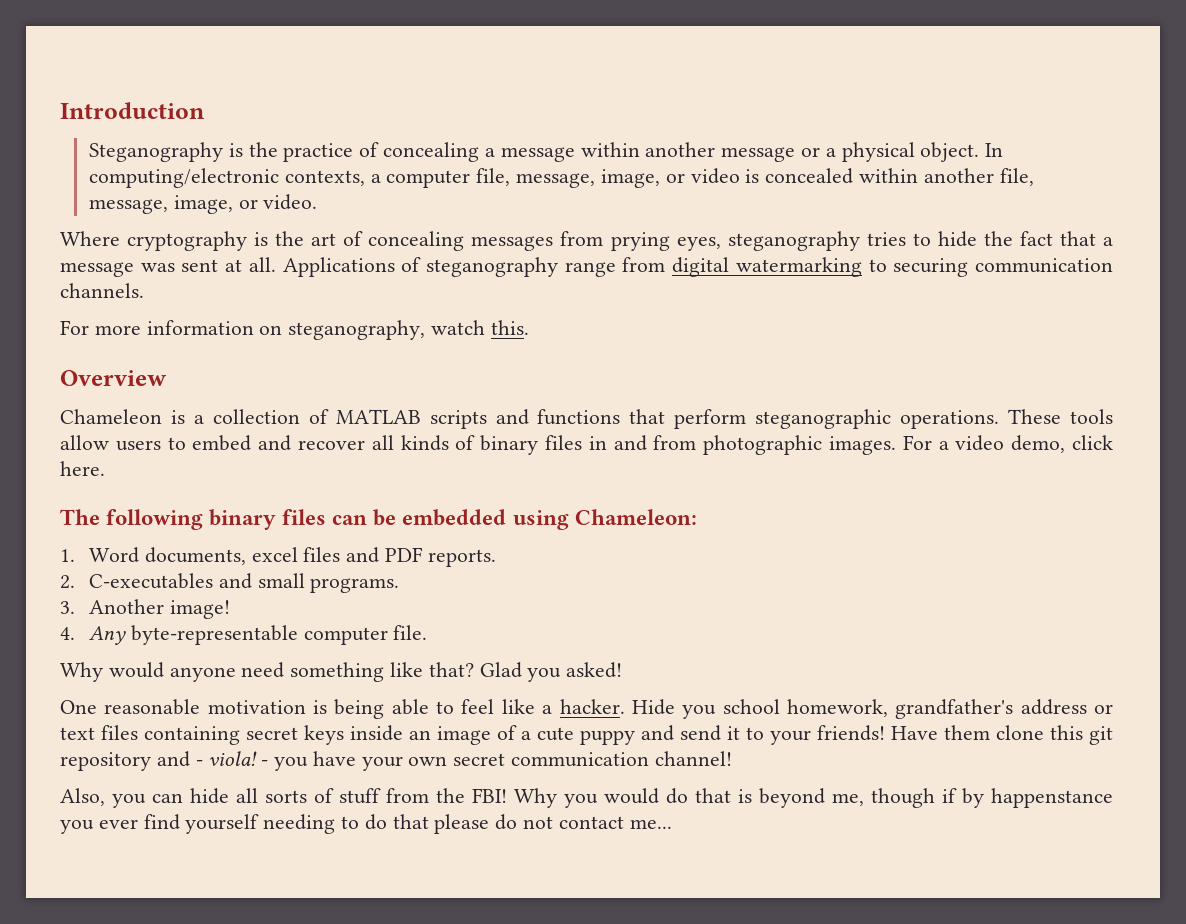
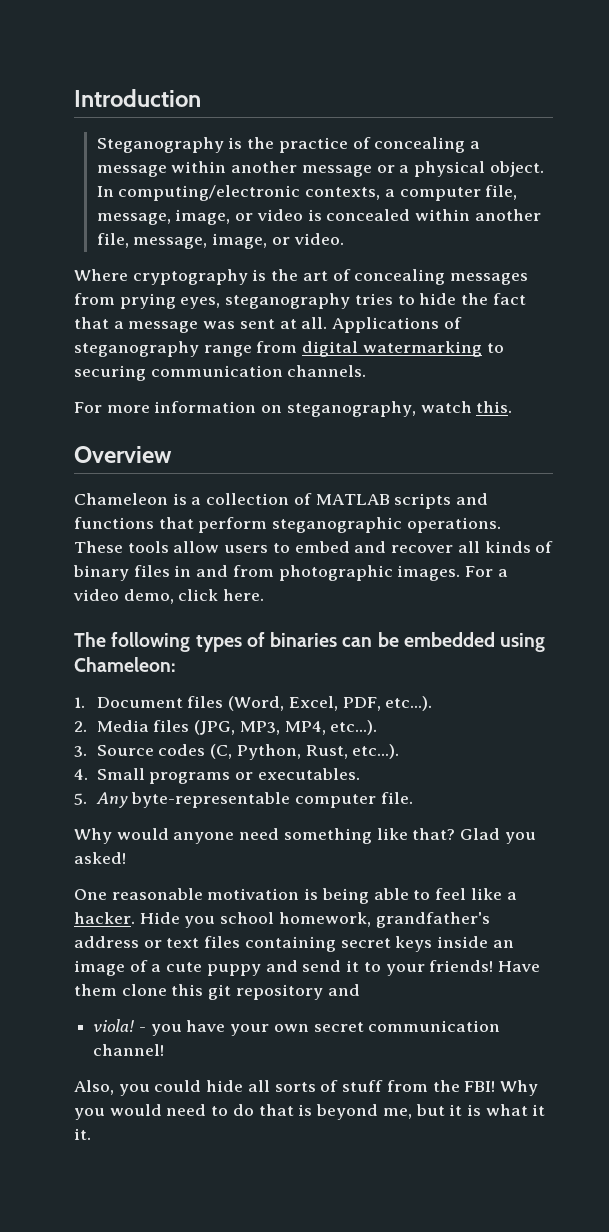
[209,509,327,530] binary files -> [195,632,338,652] types of binaries
[89,547,496,567] [60,573,400,593] [60,599,230,619] [60,627,75,640] Word documents, excel files and PDF reports. // 2. C-executables and small programs. // 3. Another image! // 4. -> [96,696,433,711] [74,720,378,735] [74,744,400,760] [74,768,360,784] [74,793,87,805] Document files (Word, Excel, PDF, etc...). // 2. Media files (JPG, MP3, MP4, etc...). // 3. Source codes (C, Python, Rust, etc...). // 4. Small programs or executables. // 5.
[195,760,203,766] - -> (360, 990) //
[152,793,183,803] can -> [154,1080,202,1092] could
(659, 796) none -> [166,1104,229,1116] need to
[871,788,1113,808] [60,814,672,834] though if by happenstance you ever find yourself needing to do that please do not contact me... -> [415,1104,546,1116] [74,1128,91,1140] but it is what it it.

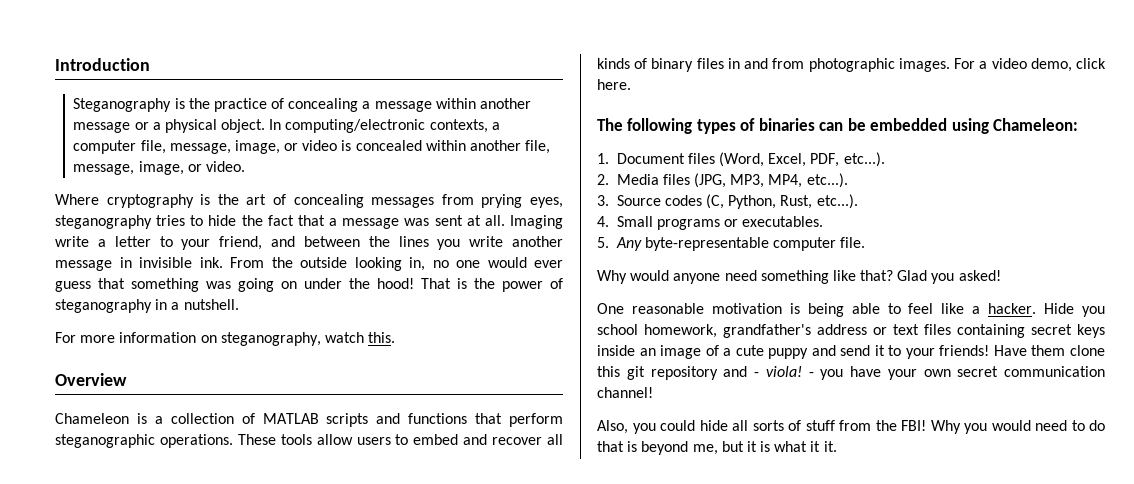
[332,317,462,333] [74,341,504,357] [74,365,367,381] Applications of steganography range from digital watermarking to securing communication channels. -> [509,215,563,229] [55,236,563,250] [55,257,563,271] [55,278,563,292] [55,299,239,313] Imaging write a letter to your friend, and between the lines you write another message in invisible ink. From the outside looking in, no one would ever guess that something was going on under the hood! That is the power of steganography in a nutshell.
(360, 990) // -> [754,372,759,377] -

